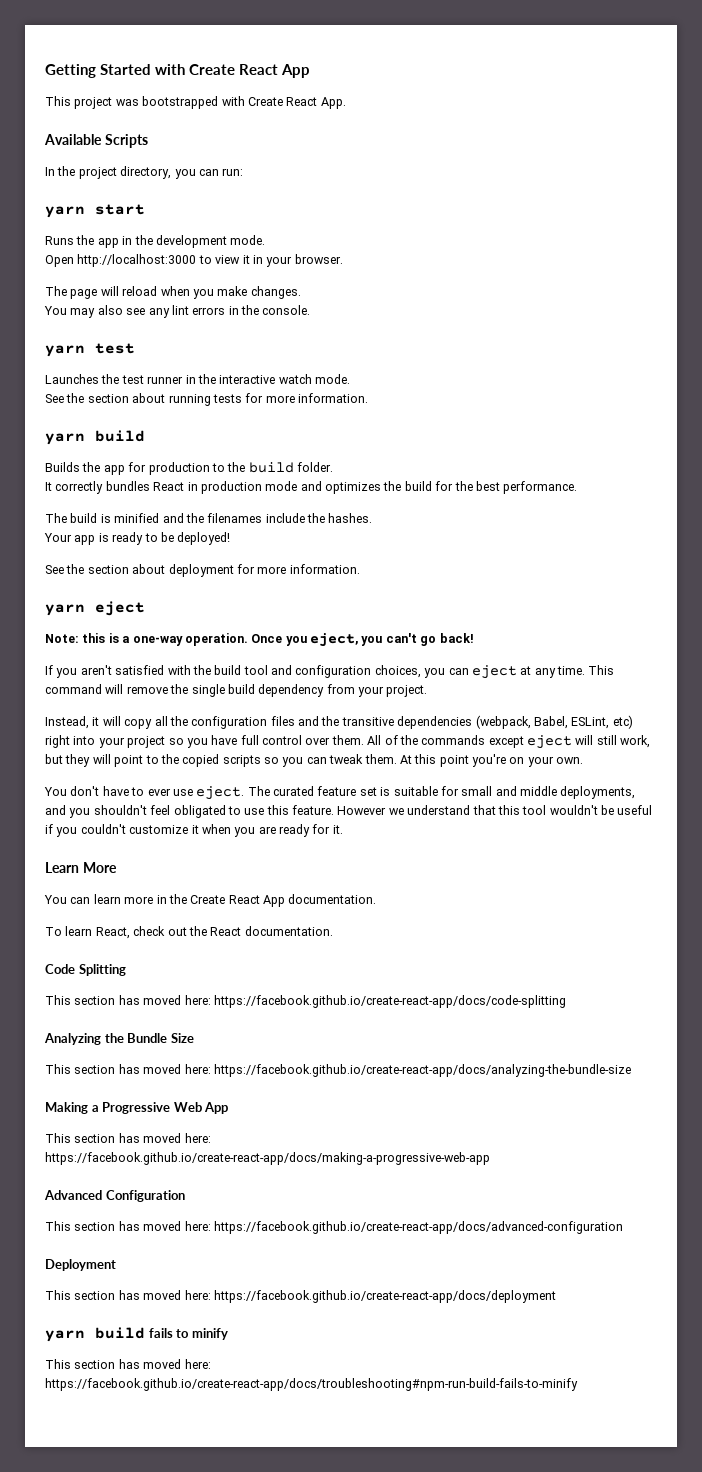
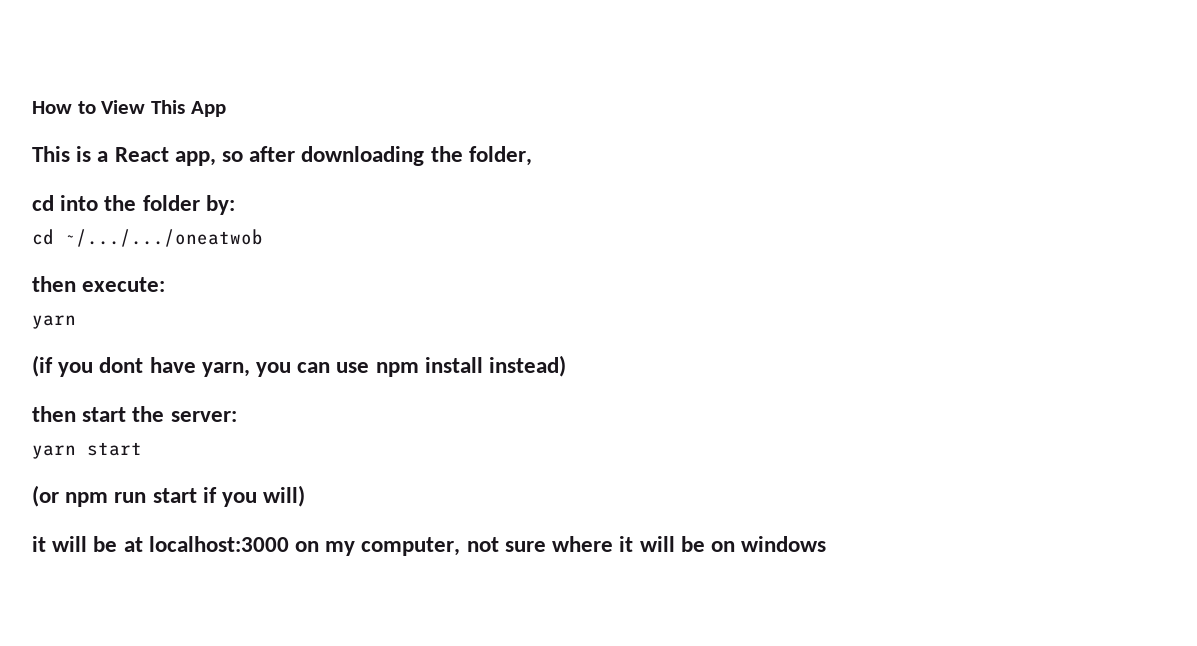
[45,64,310,78] [45,96,346,109] [44,134,148,148] [45,166,244,179] [45,204,145,218] [45,235,266,248] [45,254,343,267] [45,286,301,299] [44,305,311,318] [45,343,135,357] [45,374,350,384] [45,393,368,406] [45,430,145,445] [45,462,333,475] [45,481,578,494] [45,513,373,523] [44,532,231,545] [45,564,360,577] [45,601,145,616] [45,633,474,647] [45,665,615,679] [45,684,428,697] [45,715,633,729] [45,735,651,749] [45,754,584,767] [44,786,636,800] [45,805,653,818] [45,824,343,837] [45,862,117,873] [44,894,377,907] [45,926,333,939] [45,964,126,976] [45,995,566,1008] [44,1033,194,1045] [45,1064,631,1077] [45,1102,229,1114] [45,1133,211,1143] [45,1152,490,1165] [44,1190,185,1202] [45,1221,623,1234] [45,1259,116,1271] [45,1290,556,1303] [45,1327,228,1342] [45,1359,211,1369] [45,1378,578,1391] Getting Started with Create React App // This project was bootstrapped with Create React App. // Available Scripts // In the project directory, you can run: // yarn start // Runs the app in the development mode. // Open http://localhost:3000 to view it in your browser. // The page will reload when you make changes. // You may also see any lint errors in the console. // yarn test // Launches the test runner in the interactive watch mode. // See the section about running tests for more information. // yarn build // Builds the app for production to the build folder. // It correctly bundles React in production mode and optimizes the build for the best performance. // The build is minified and the filenames include the hashes. // Your app is ready to be deployed! // See the section about deployment for more information. // yarn eject // Note: this is a one-way operation. Once you eject, you can't go back! // If you aren't satisfied with the build tool and configuration choices, you can eject at any time. This command will remove the single build dependency from your project. // Instead, it will copy all the configuration files and the transitive dependencies (webpack, Babel, ESLint, etc) right into your project so you have full control over them. All of the commands except eject will still work, but they will point to the copied scripts so you can tweak them. At this point you're on your own. // You don't have to ever use eject. The curated feature set is suitable for small and middle deployments, and you shouldn't feel obligated to use this feature. However we understand that this tool wouldn't be useful if you couldn't customize it when you are ready for it. // Learn More // You can learn more in the Create React App documentation. // To learn React, check out the React documentation. // Code Splitting // This section has moved here: https://facebook.github.io/create-react-app/docs/code-splitting // Analyzing the Bundle Size // This section has moved here: https://facebook.github.io/create-react-app/docs/analyzing-the-bundle-size // Making a Progressive Web App // This section has moved here: https://facebook.github.io/create-react-app/docs/making-a-progressive-web-app // Advanced Configuration // This section has moved here: https://facebook.github.io/create-react-app/docs/advanced-configuration // Deployment // This section has moved here: https://facebook.github.io/create-react-app/docs/deployment // yarn build fails to minify // This section has moved here: https://facebook.github.io/create-react-app/docs/troubleshooting#npm-run-build-fails-to-minify -> [32,100,226,117] [32,146,532,166] [32,195,235,215] [32,229,263,247] [32,276,166,292] [32,315,76,329] [32,355,567,377] [32,406,237,422] [32,442,142,459] [32,485,306,507] [32,536,827,556] How to View This App // This is a React app, so after downloading the folder, // cd into the folder by: // cd ~/.../.../oneatwob // then execute: // yarn // (if you dont have yarn, you can use npm install instead) // then start the server: // yarn start // (or npm run start if you will) // it will be at localhost:3000 on my computer, not sure where it will be on windows

